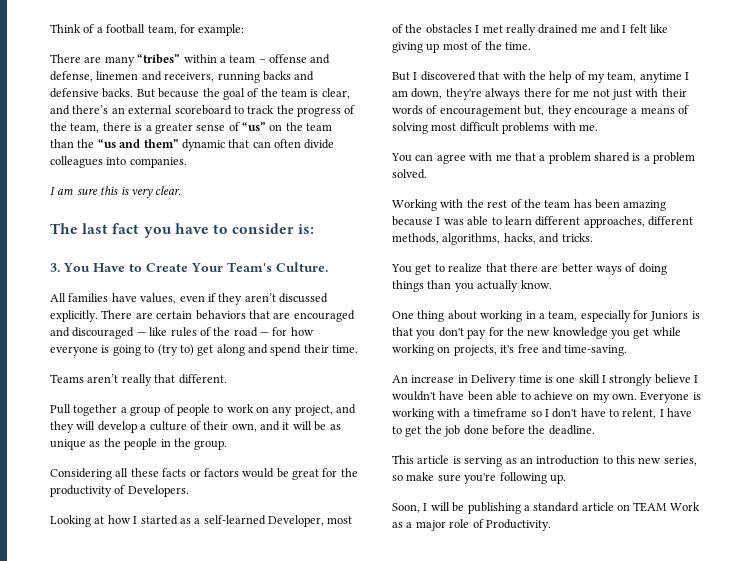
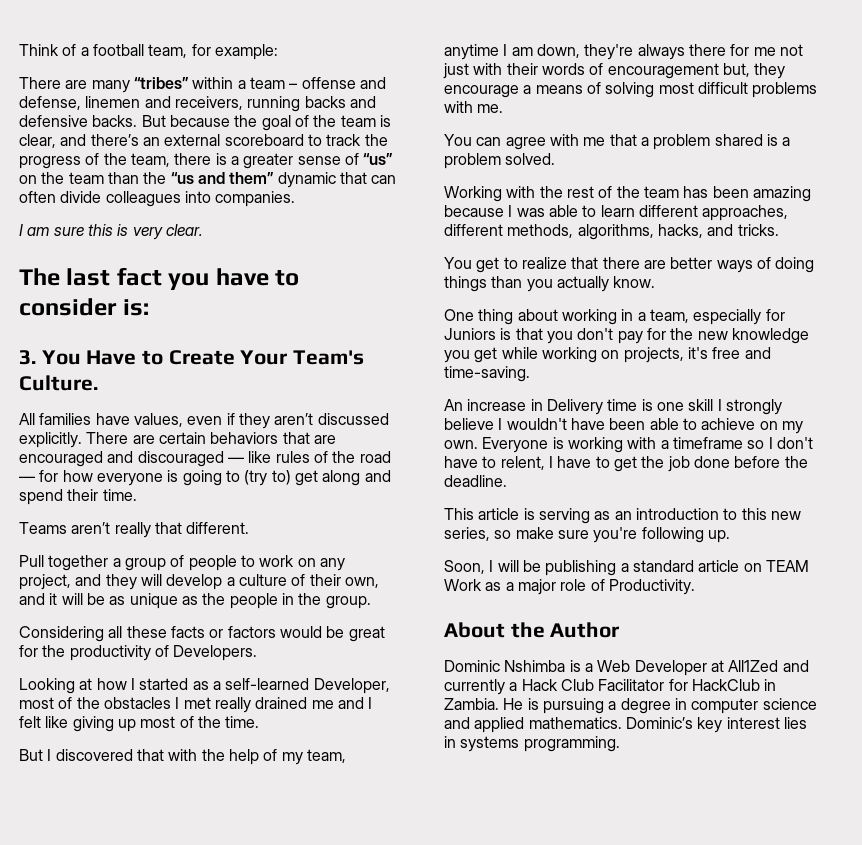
(551, 525) none -> [444,622,620,638] [444,660,809,676] [444,679,777,695] [444,698,817,714] [444,717,807,733] [444,736,620,752] // About the Author // Dominic Nshimba is a Web Developer at All1Zed and currently a Hack Club Facilitator for HackClub in Zambia. He is pursuing a degree in computer science and applied mathematics. Dominic’s key interest lies in systems programming.

